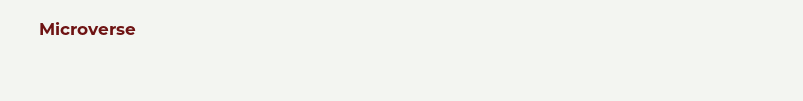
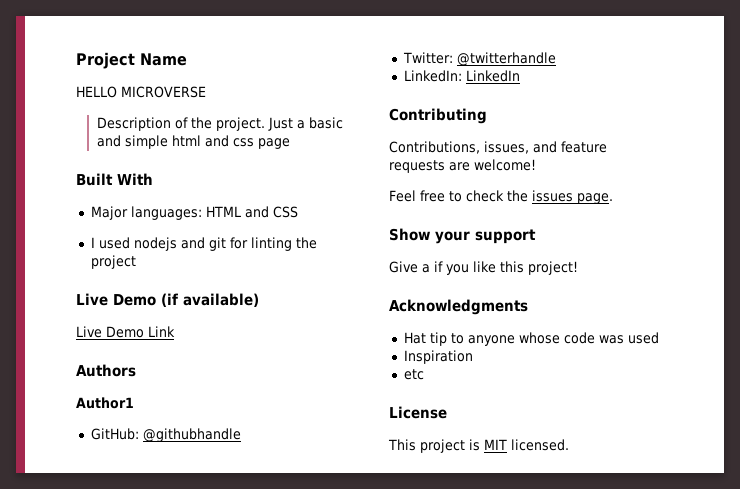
[39,22,136,35] Microverse -> [76,52,187,69] [76,86,206,98] [96,117,343,131] [96,135,290,149] [76,173,153,186] [90,206,298,220] [90,237,317,251] [90,255,136,269] [76,293,259,307] [76,326,175,338] [76,364,136,377] [76,397,134,409] [90,428,241,442] [402,52,556,66] [403,70,520,82] [389,108,487,124] [389,141,607,154] [389,159,536,173] [389,190,613,204] [389,228,536,244] [389,261,578,275] [389,299,528,315] [403,332,659,346] [403,350,473,364] [403,369,424,380] [389,406,447,419] [388,439,569,453] Project Name // HELLO MICROVERSE // Description of the project. Just a basic and simple html and css page // Built With // Major languages: HTML and CSS // I used nodejs and git for linting the project // Live Demo (if available) // Live Demo Link // Authors // Author1 // GitHub: @githubhandle // Twitter: @twitterhandle // LinkedIn: LinkedIn // Contributing // Contributions, issues, and feature requests are welcome! // Feel free to check the issues page. // Show your support // Give a if you like this project! // Acknowledgments // Hat tip to anyone whose code was used // Inspiration // etc // License // This project is MIT licensed.

